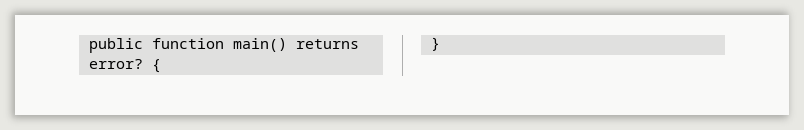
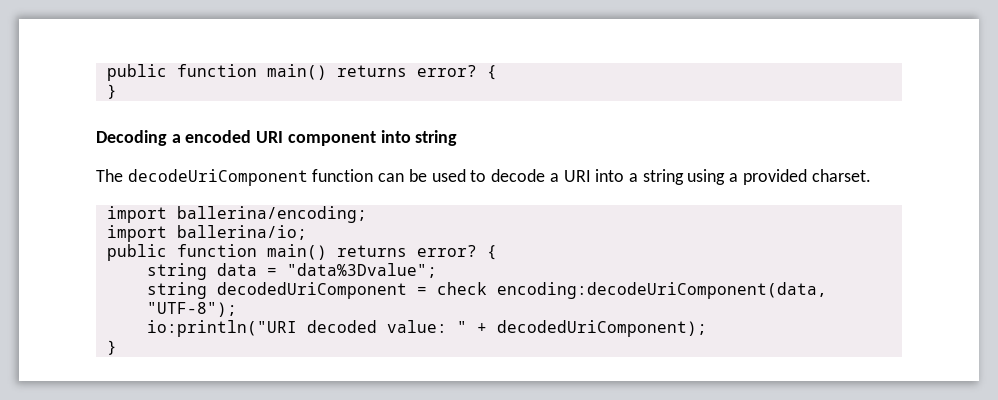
(440, 44) none -> [96,130,458,146] [96,169,871,186] [106,206,367,223] [106,225,307,242] [106,244,497,261] [146,263,437,280] [146,282,827,299] [146,302,237,317] [146,320,707,337] [106,340,117,355] // Decoding a encoded URI component into string // The decodeUriComponent function can be used to decode a URI into a string using a provided charset. // import ballerina/encoding; // import ballerina/io; // public function main() returns error? { // string data = "data%3Dvalue"; // string decodedUriComponent = check encoding:decodeUriComponent(data, "UTF-8"); // io:println("URI decoded value: " + decodedUriComponent); // }

